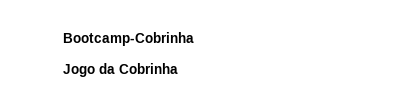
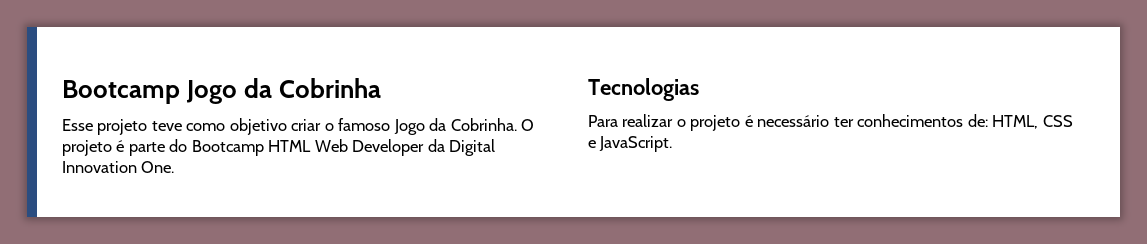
[63,32,194,46] Bootcamp-Cobrinha // -> [62,80,180,104] Bootcamp
(178, 68) none -> [62,118,535,135] [62,139,496,156] [62,161,175,173] [588,78,699,101] [588,114,1073,131] [588,136,673,152] // Esse projeto teve como objetivo criar o famoso Jogo da Cobrinha. O projeto é parte do Bootcamp HTML Web Developer da Digital Innovation One. // Tecnologias // Para realizar o projeto é necessário ter conhecimentos de: HTML, CSS e JavaScript.

